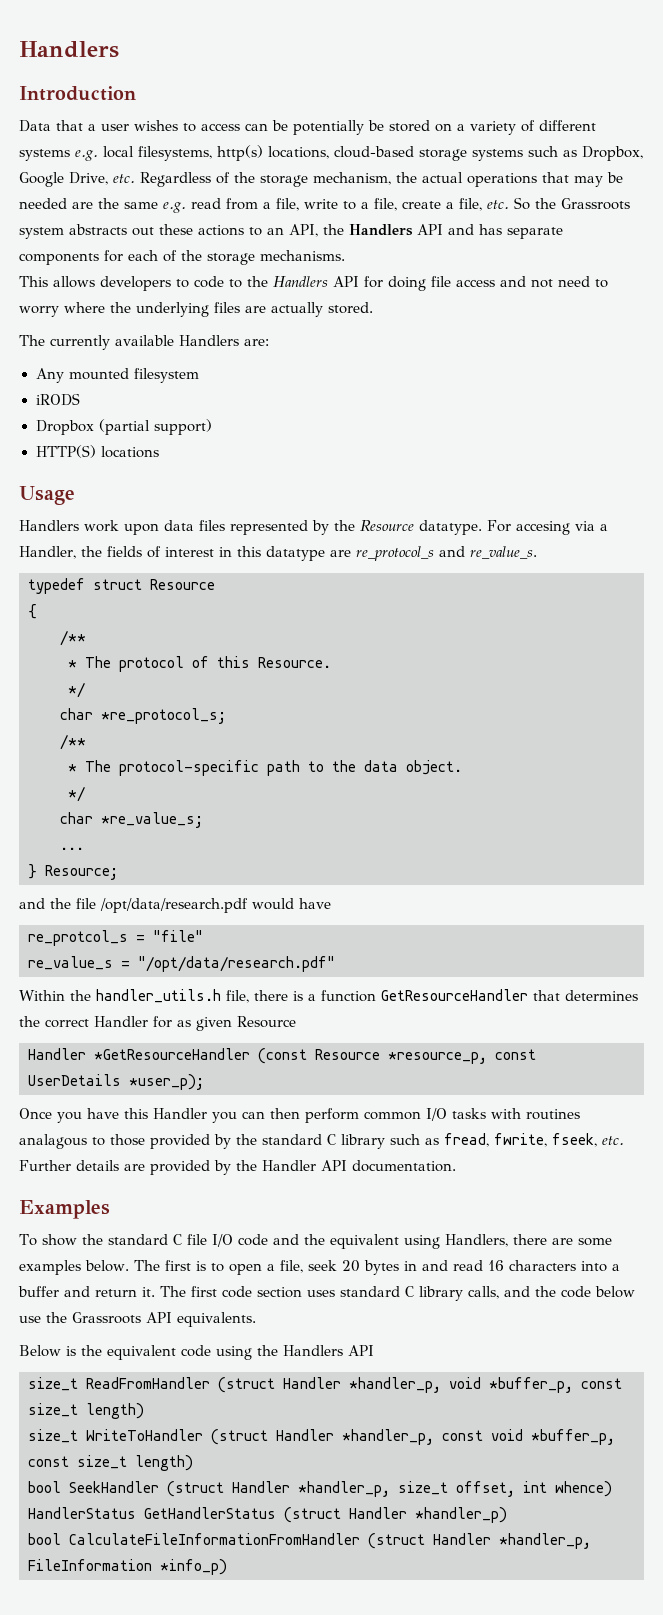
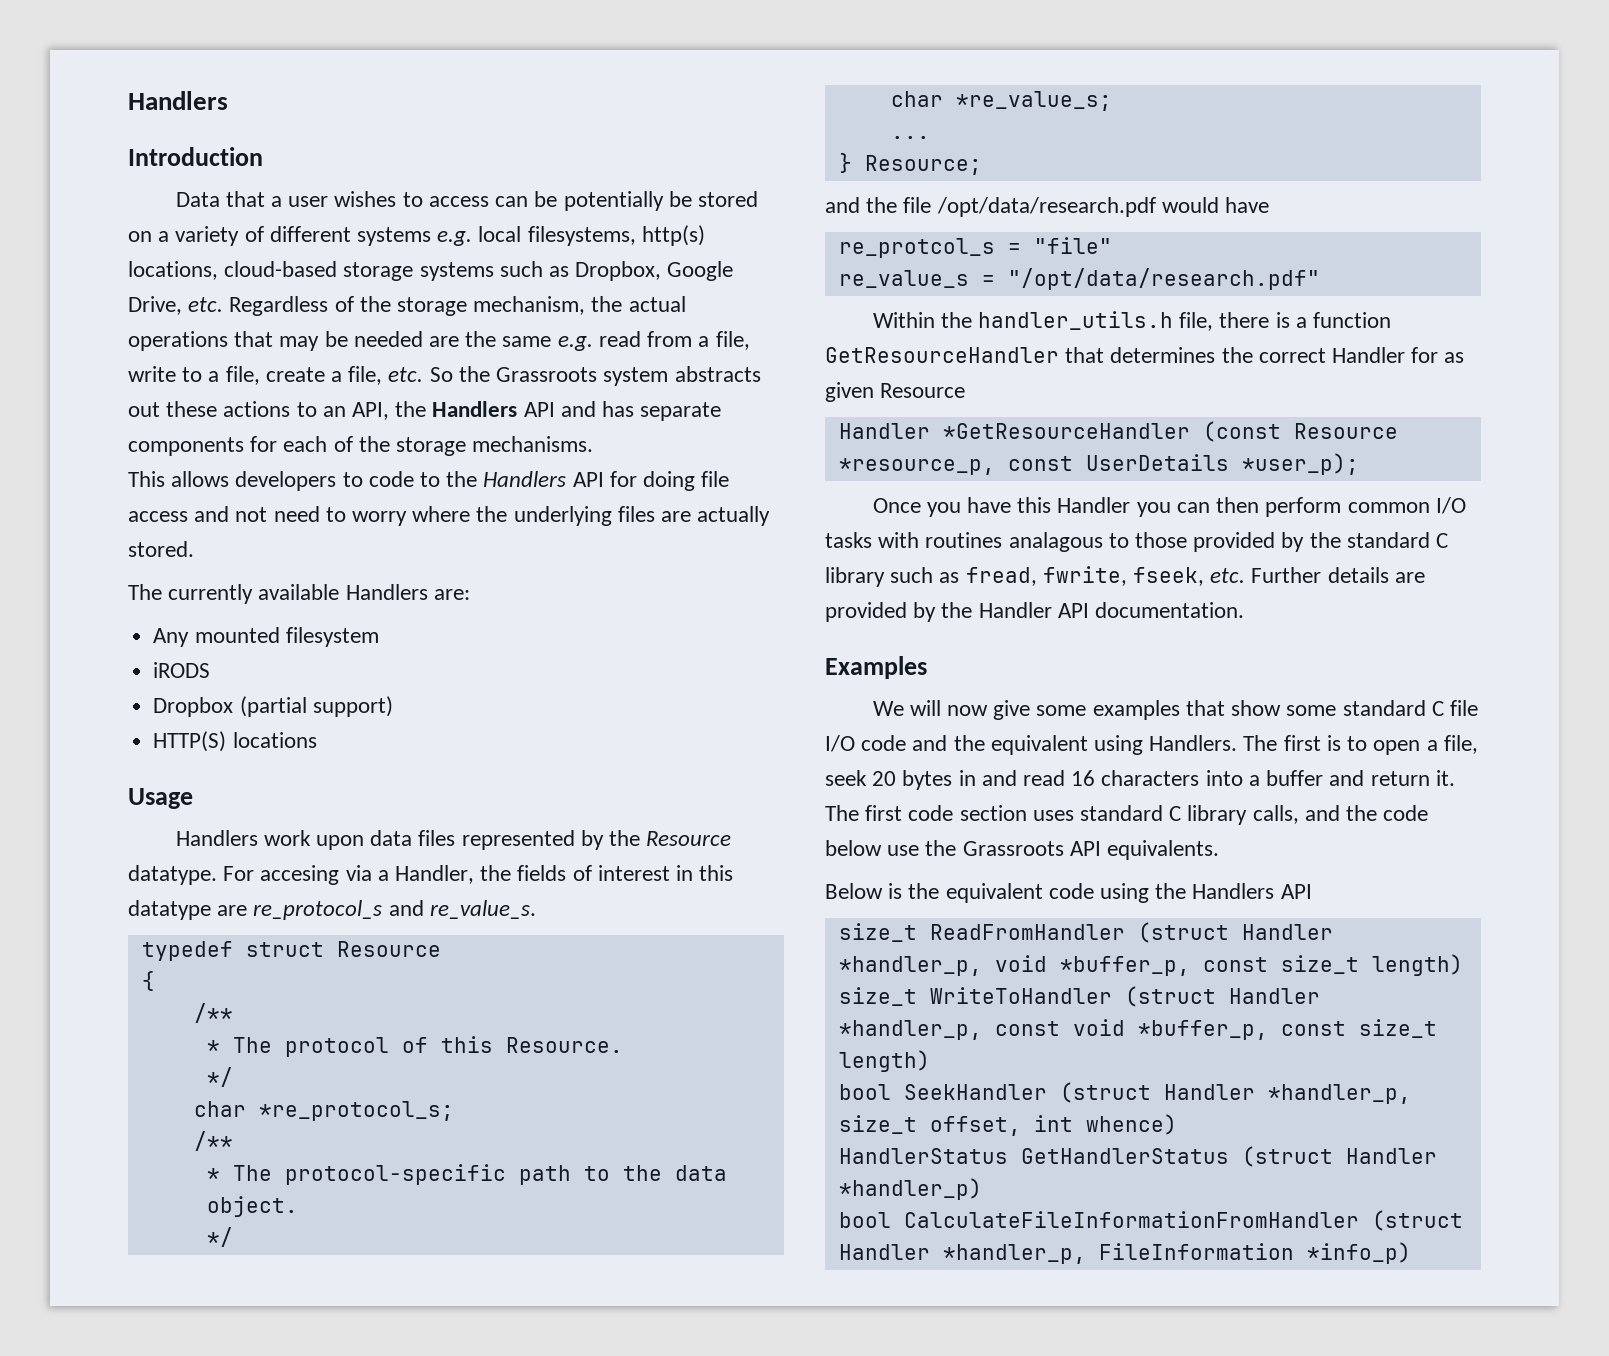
[19,1234,103,1246] To show the -> [872,700,1337,720] We will now give some examples that show some
[444,1234,612,1247] [19,1260,129,1275] Handlers, there are some examples below. -> [1149,735,1238,751] Handlers.

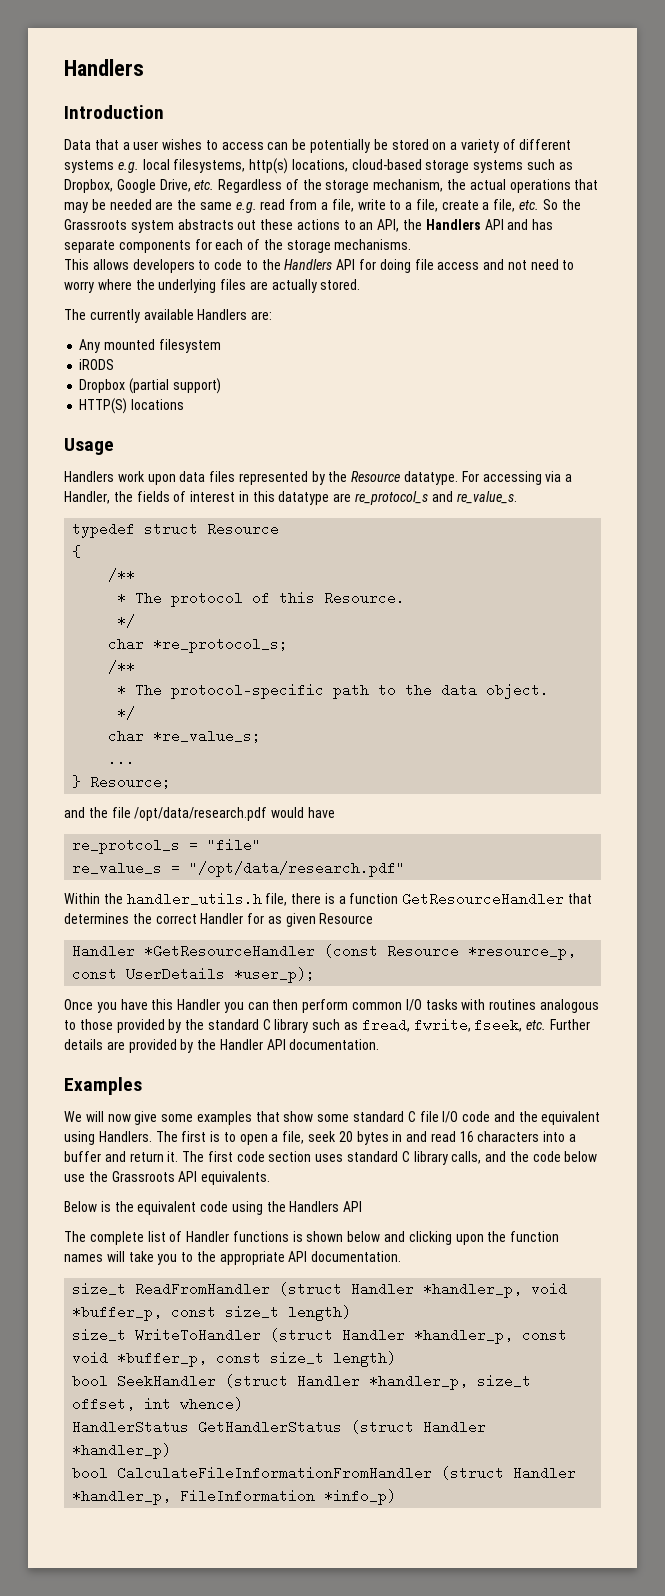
[260,865,340,885] accesing -> [482,471,542,485] accessing
[1008,532,1103,552] analagous -> [539,999,599,1013] analogous
(1312, 891) none -> [64,1231,560,1245] [64,1251,402,1265] // The complete list of Handler functions is shown below and clicking upon the function names will take you to the appropriate API documentation.

